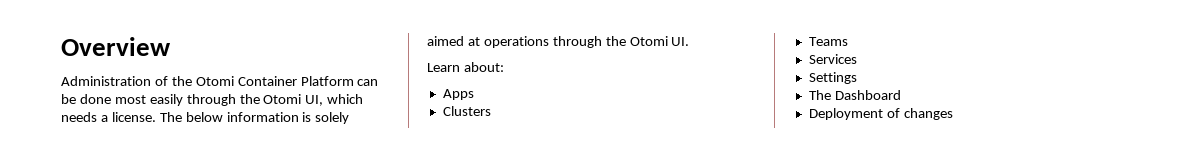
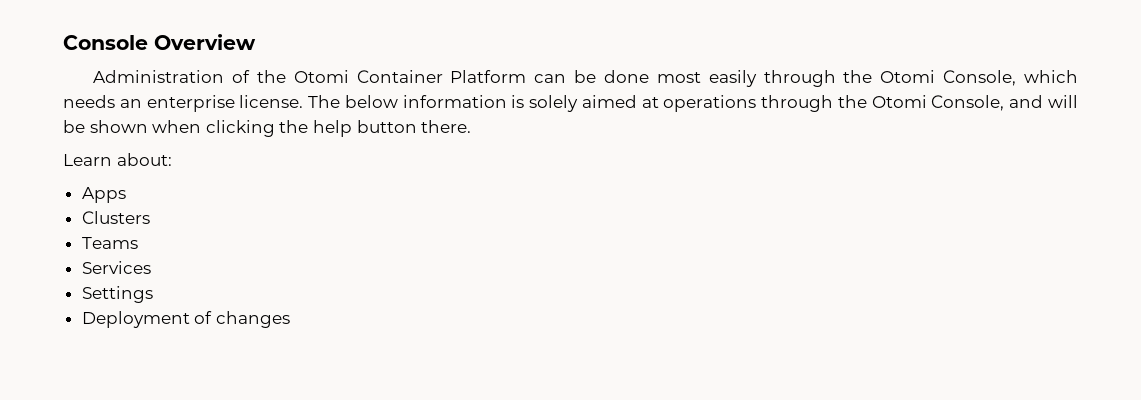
(61, 46) none -> [63,35,148,50] Console
[305,95,324,106] UI, -> [943,70,1017,86] Console,
[100,115,108,122] a -> [119,95,235,112] an enterprise
[671,37,690,46] UI. -> [931,95,1078,111] [63,120,472,137] Console, and will be shown when clicking the help button there.
[808,90,901,100] // The Dashboard -> (153, 294) none

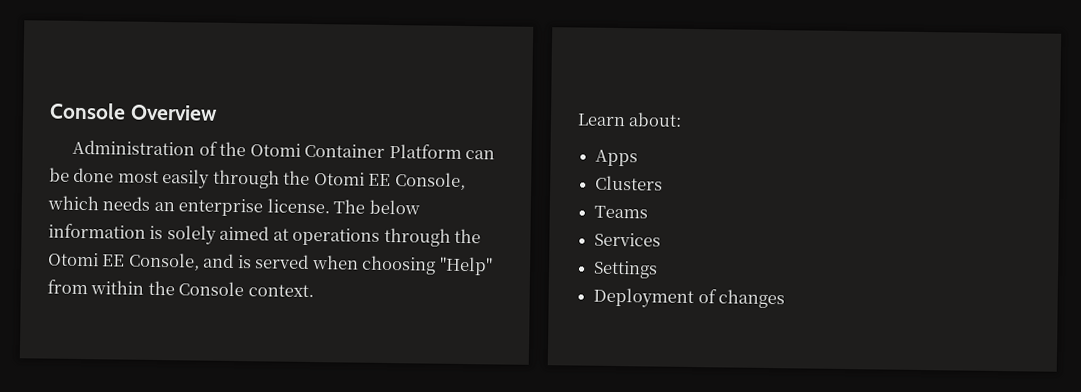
(936, 76) none -> [368,173,392,187] EE
(927, 101) none -> [102,254,126,267] EE
[1047,95,1078,108] [63,120,472,137] will be shown when clicking the help button there. -> [237,254,493,276] [47,279,314,298] is served when choosing "Help" from within the Console context.

